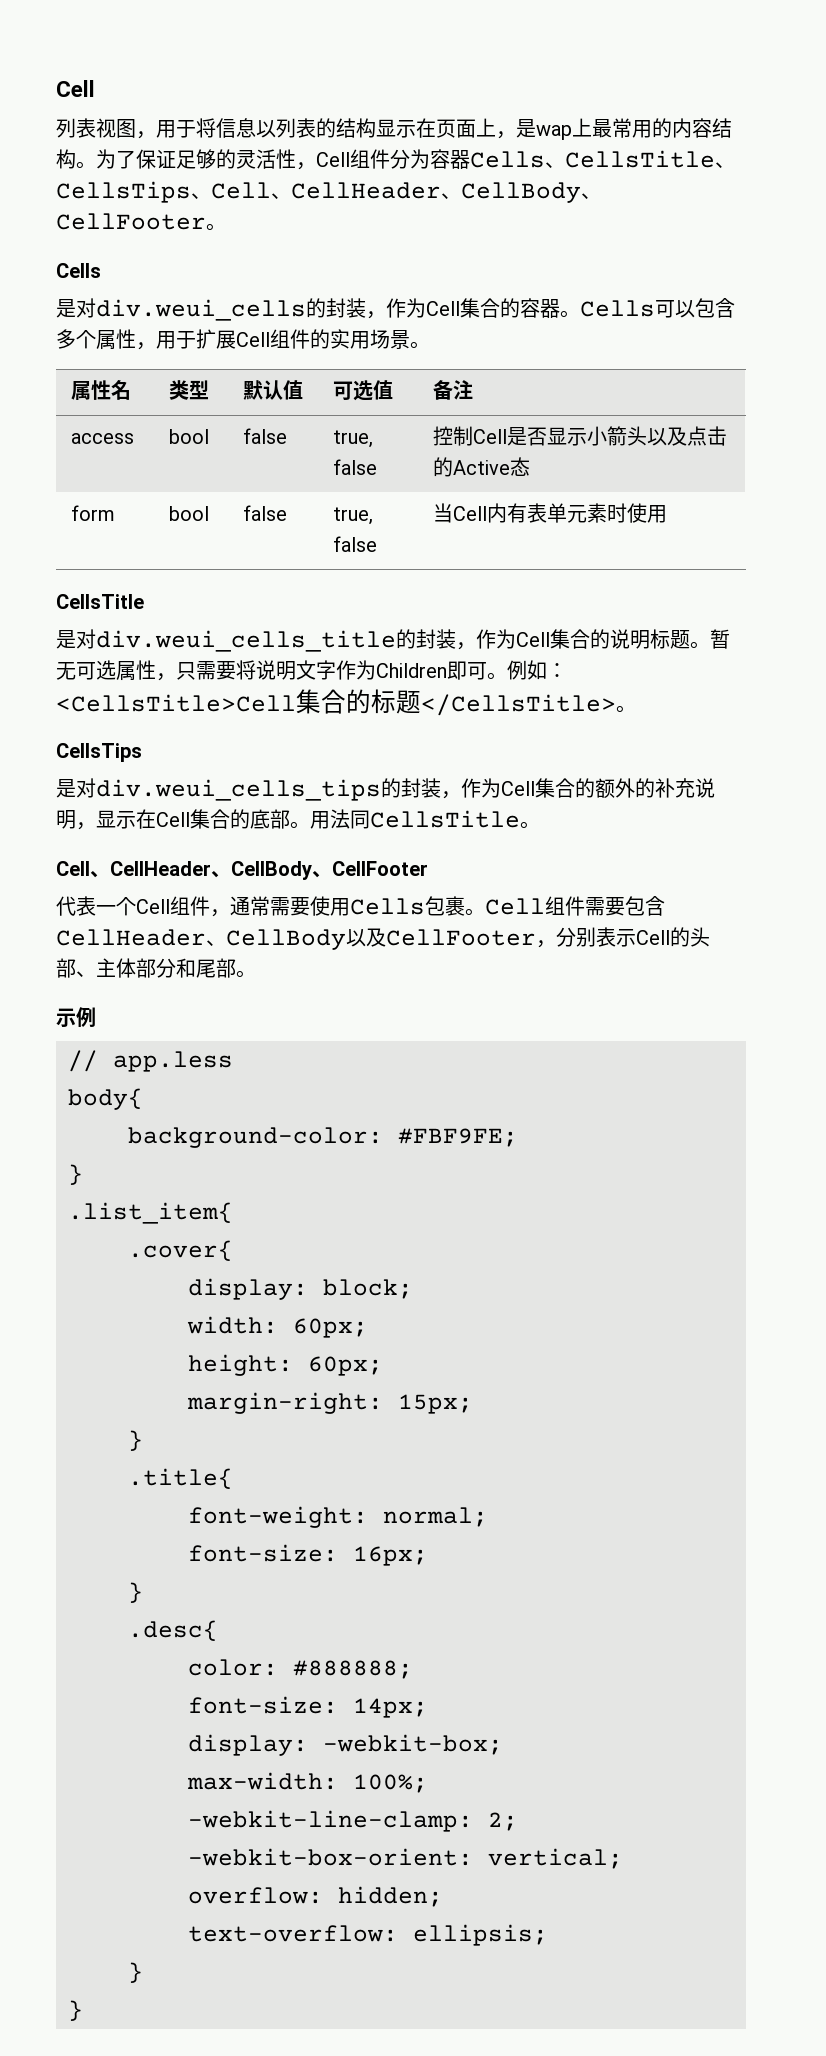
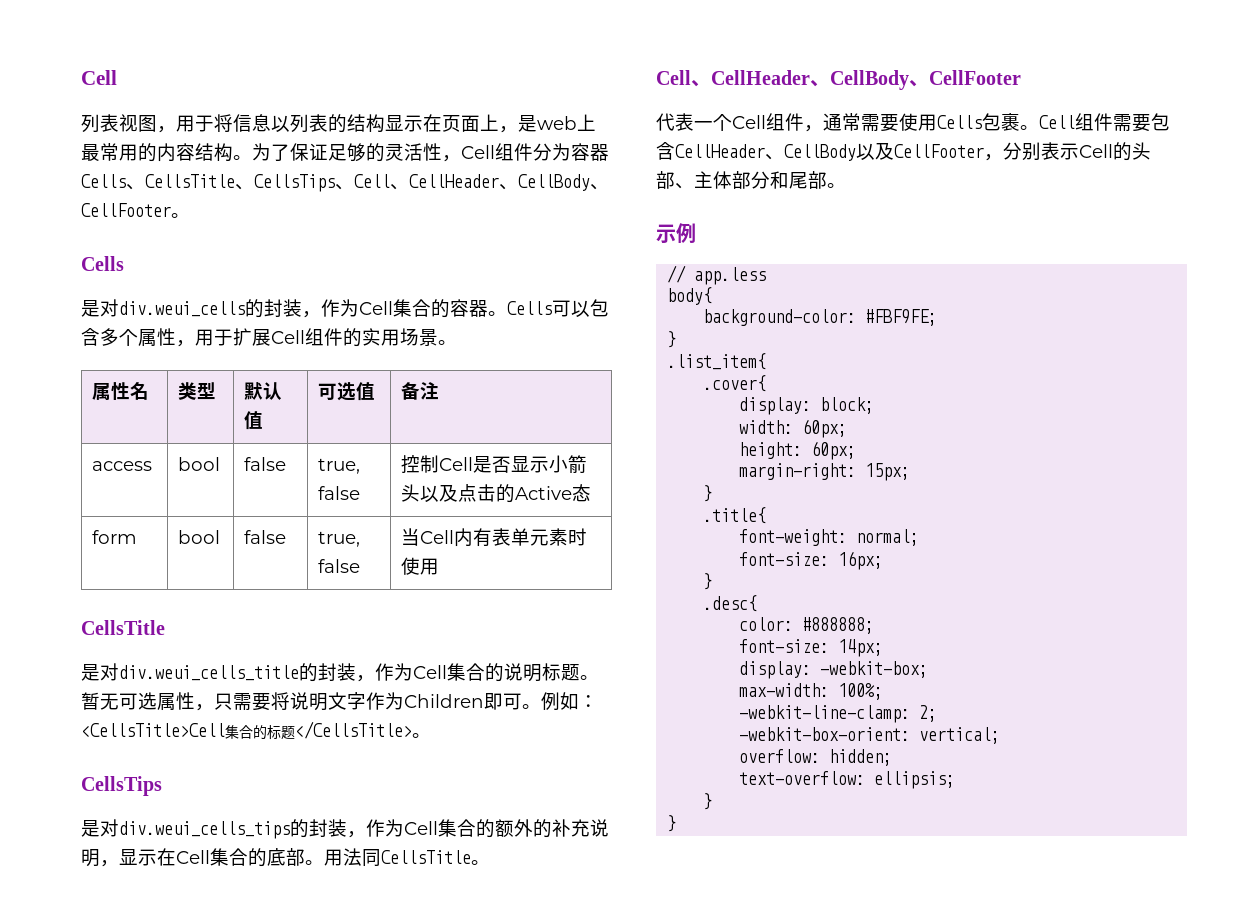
[536,125,572,140] wap -> [537,116,577,130] web

